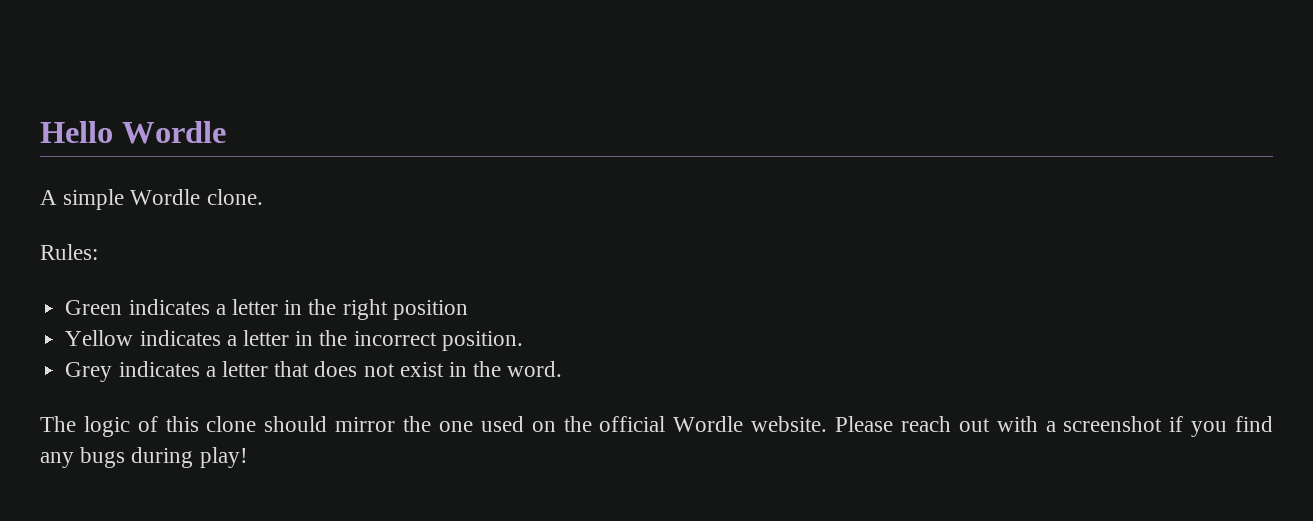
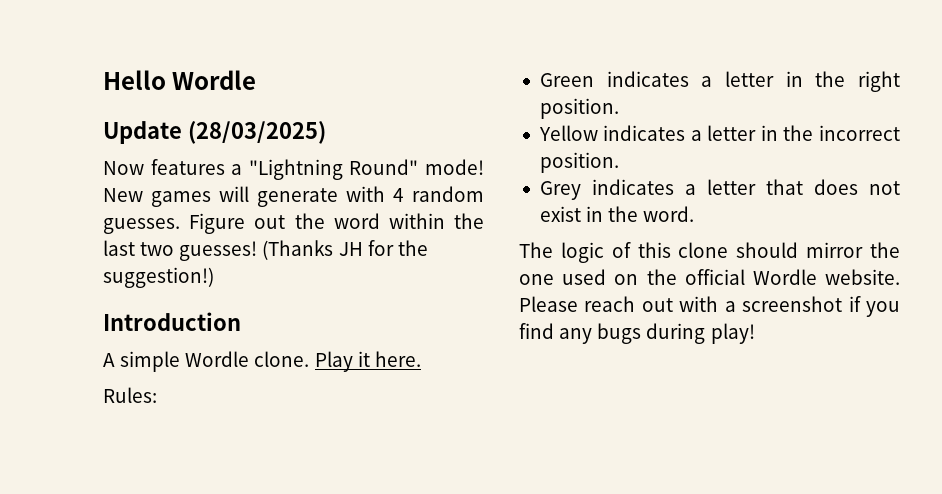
(226, 132) none -> [103,121,326,144] [103,159,484,180] [103,186,484,207] [103,213,484,234] [103,240,428,261] [103,267,214,288] [103,312,241,331] // Update (28/03/2025) // Now features a "Lightning Round" mode! New games will generate with 4 random guesses. Figure out the word within the last two guesses! (Thanks JH for the suggestion!) // Introduction
(263, 197) none -> [314,351,421,372] Play it here.
[392,300,468,320] position -> [539,98,619,119] position.

